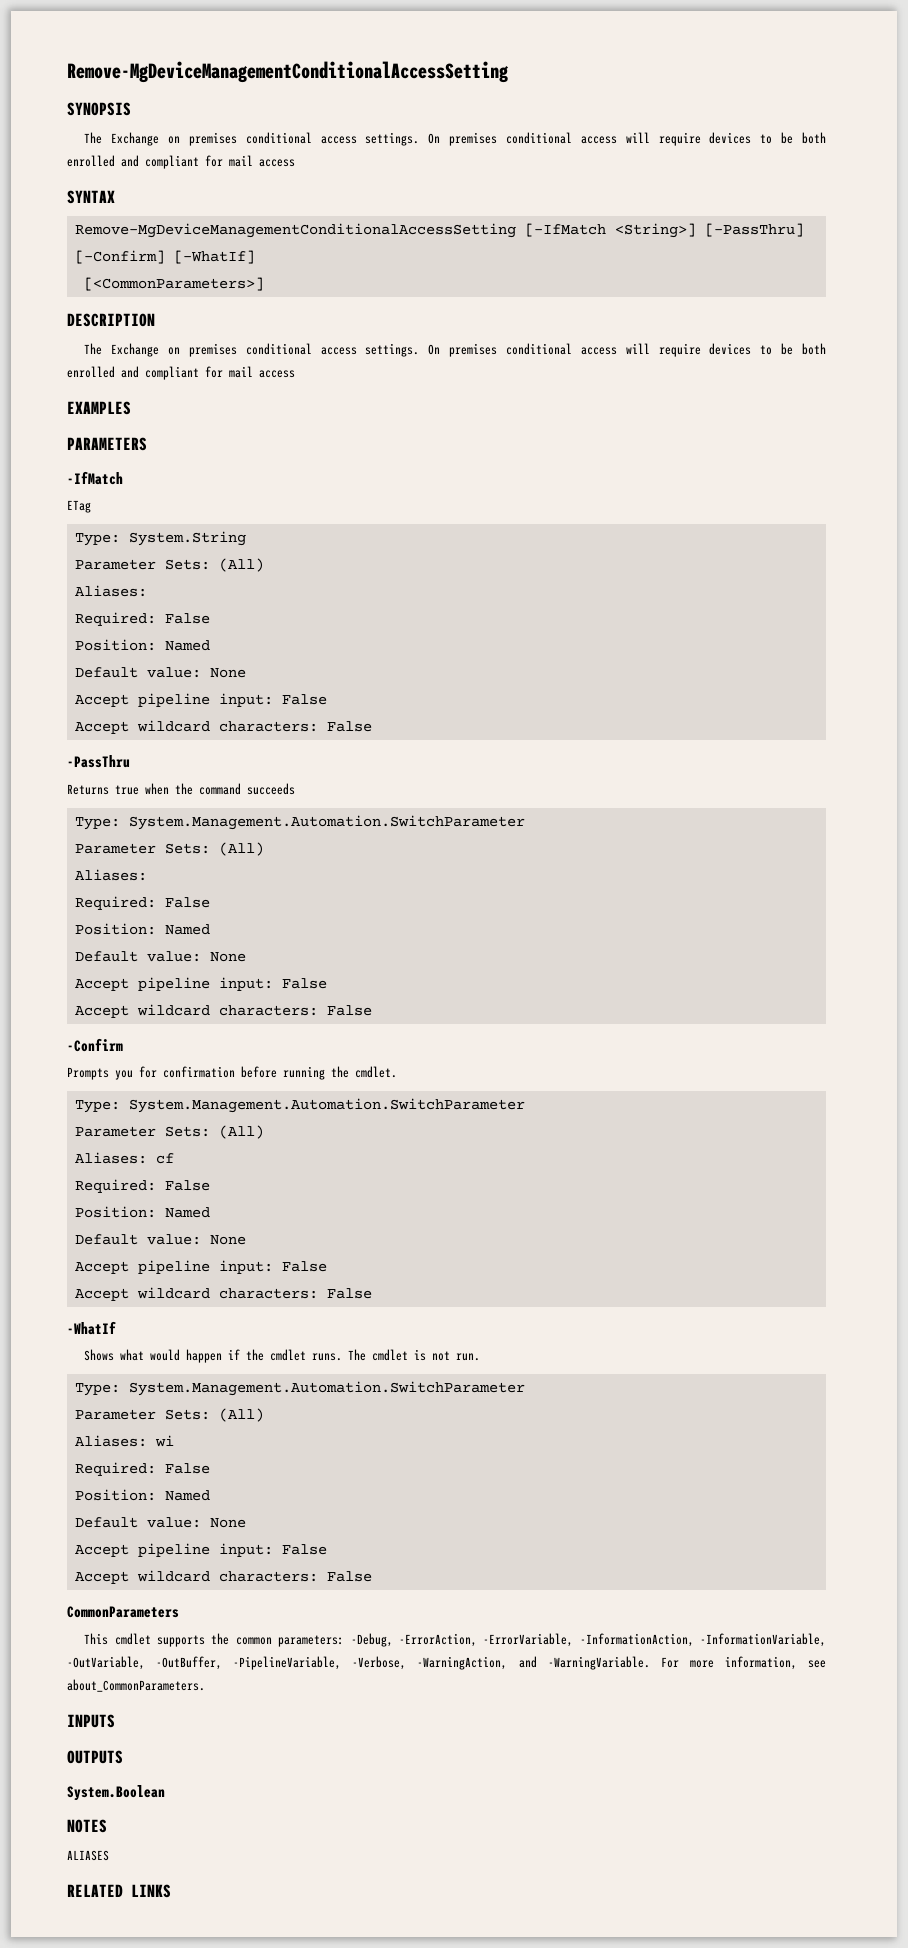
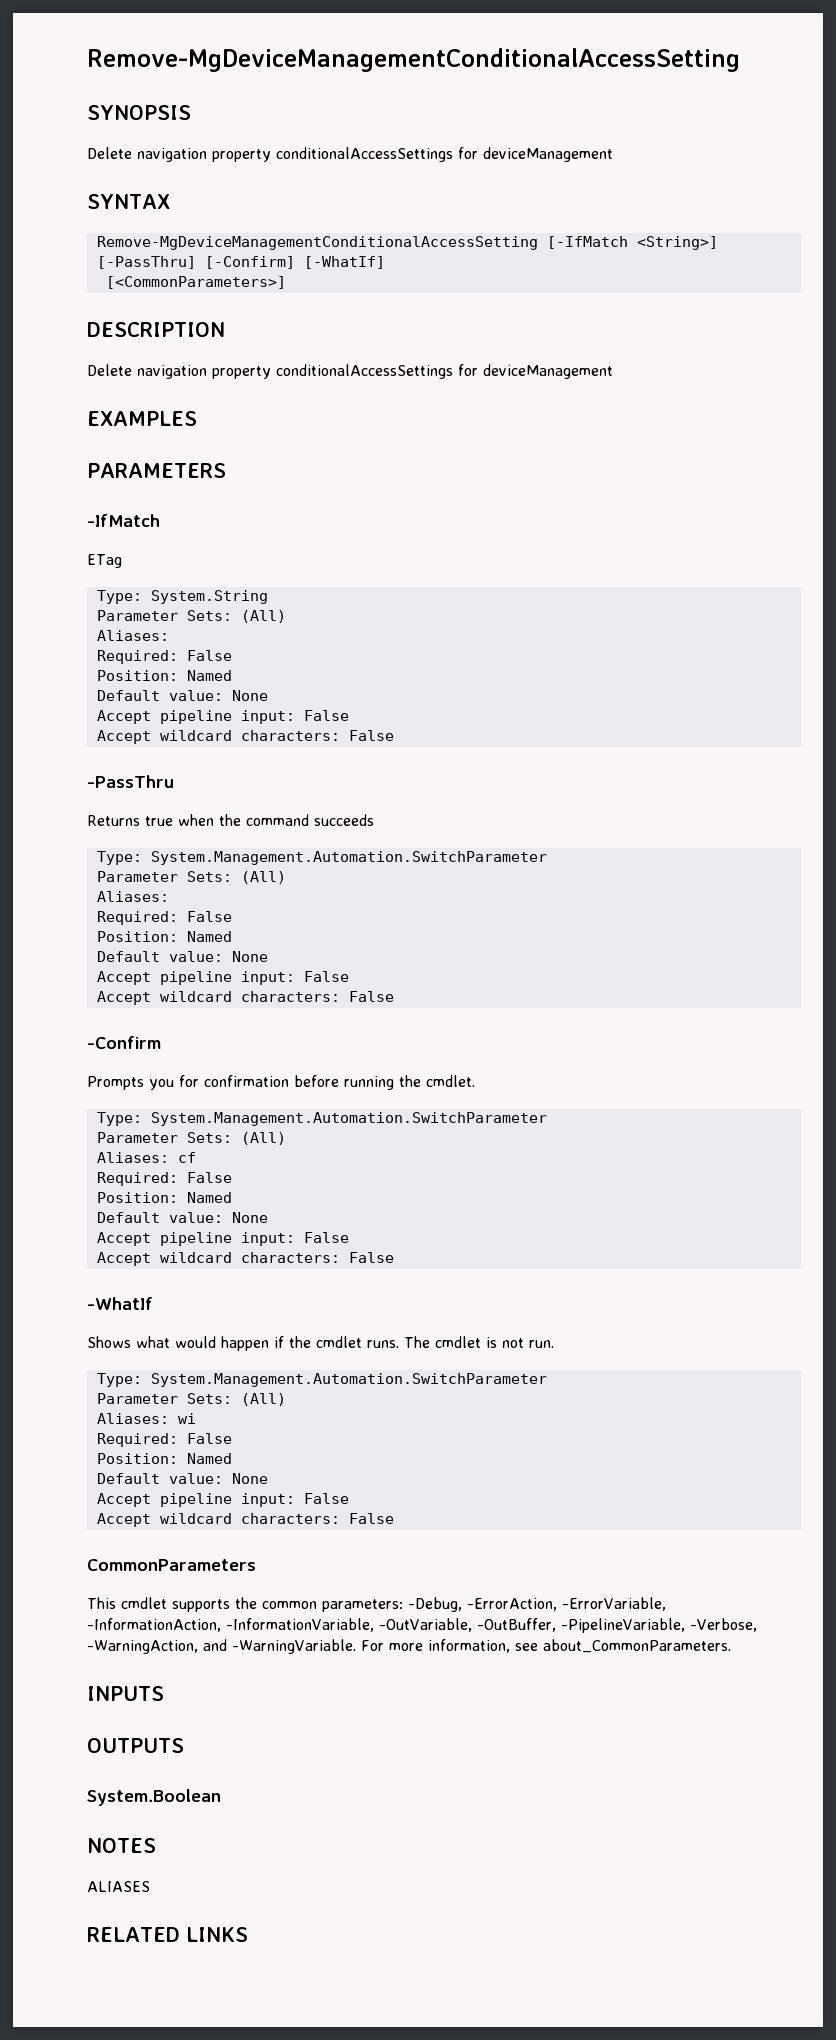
[84,132,826,146] [67,155,295,169] The Exchange on premises conditional access settings. On premises conditional access will require devices to be both enrolled and compliant for mail access -> [87,147,613,162] Delete navigation property conditionalAccessSettings for deviceManagement
[84,343,826,357] [67,366,295,380] The Exchange on premises conditional access settings. On premises conditional access will require devices to be both enrolled and compliant for mail access -> [87,364,613,379] Delete navigation property conditionalAccessSettings for deviceManagement

